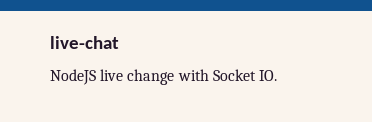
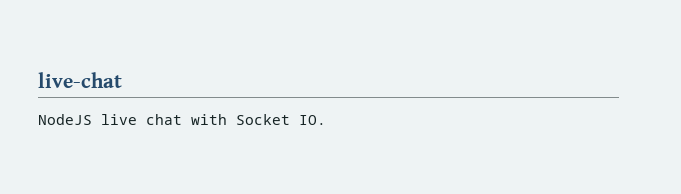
[127,69,175,85] change -> [146,114,182,125] chat

